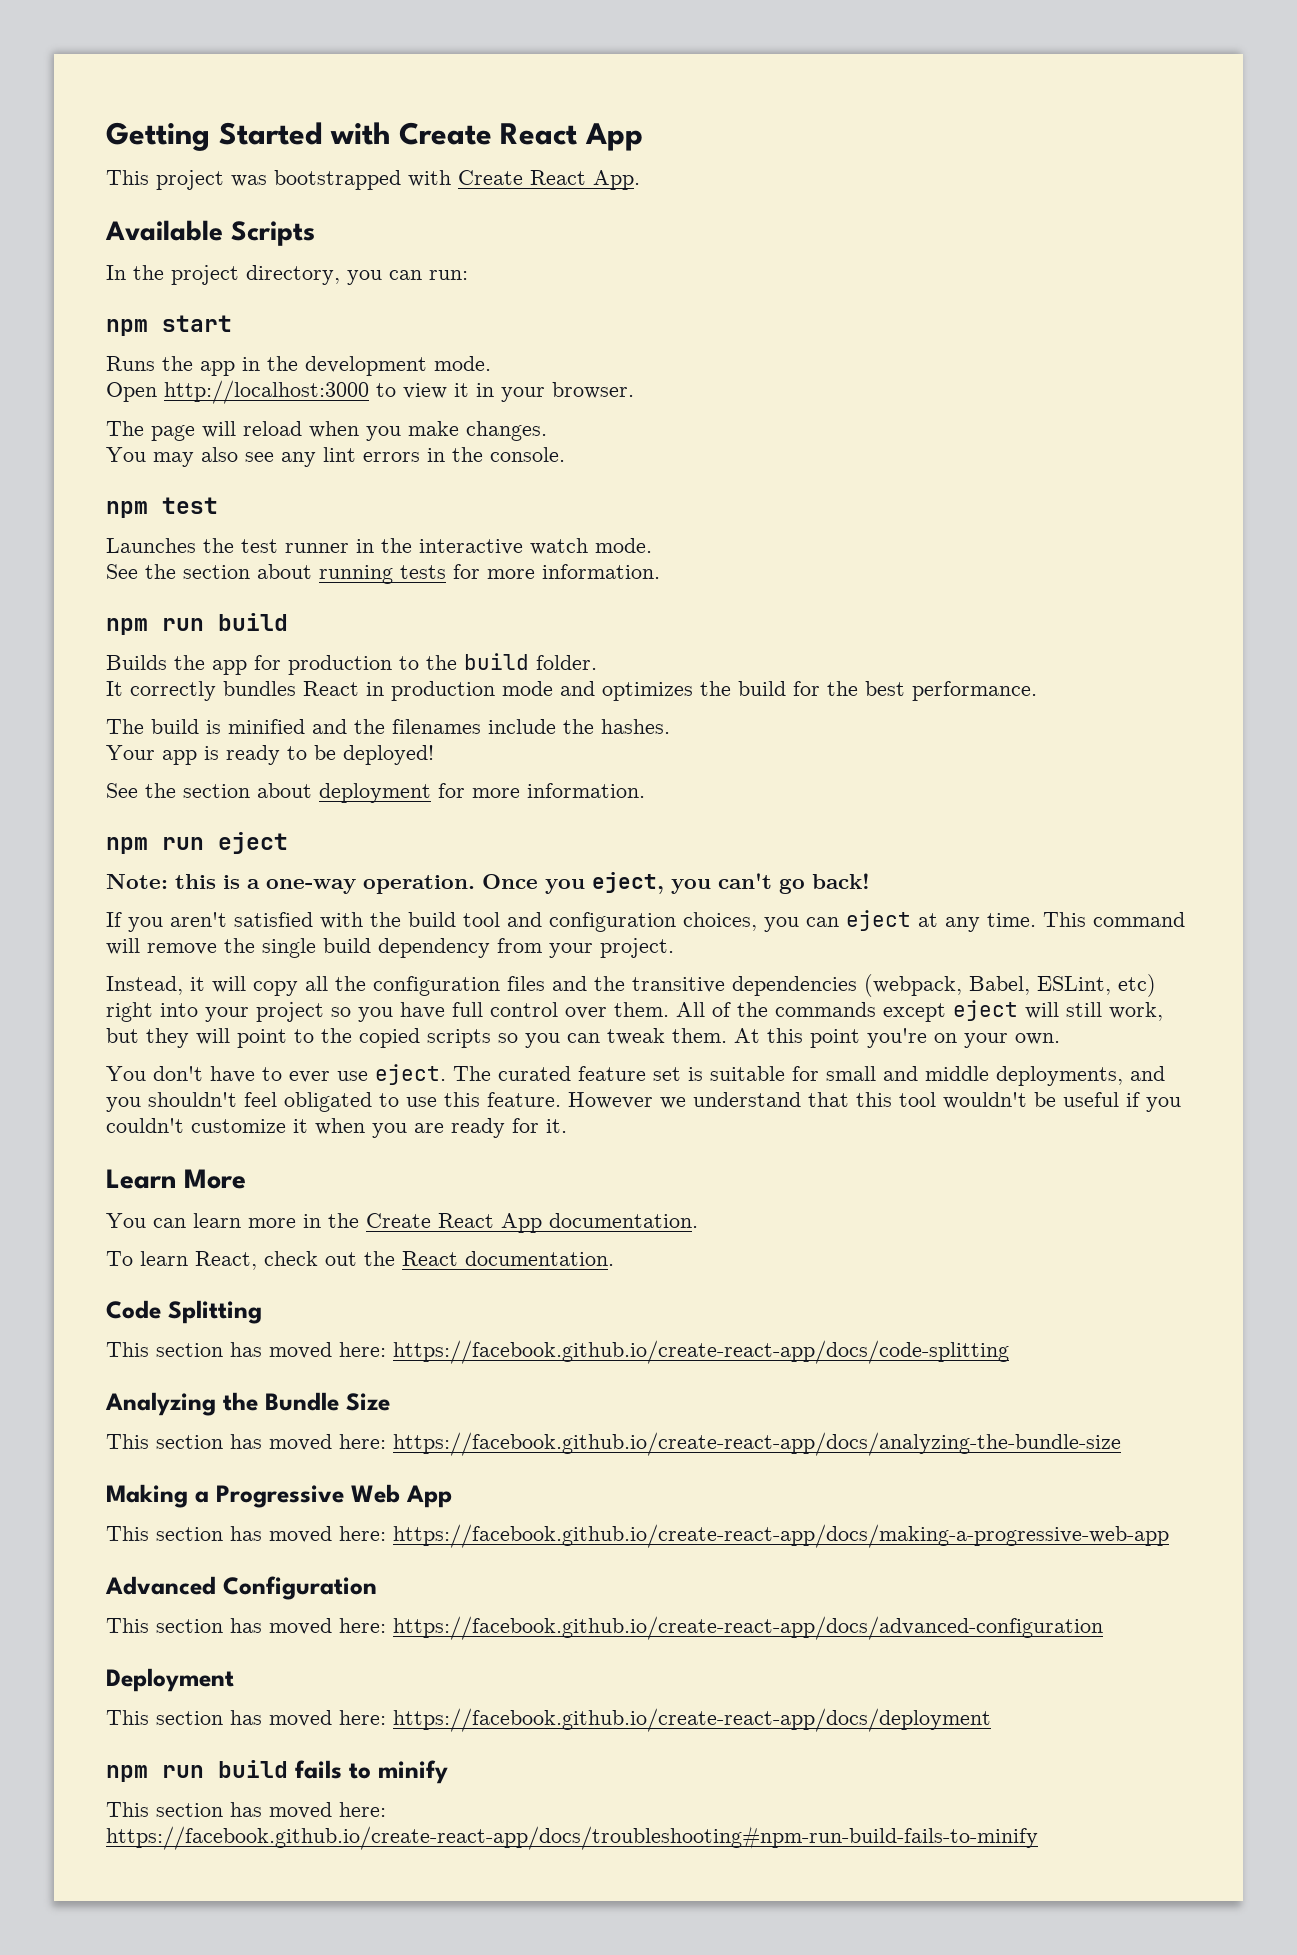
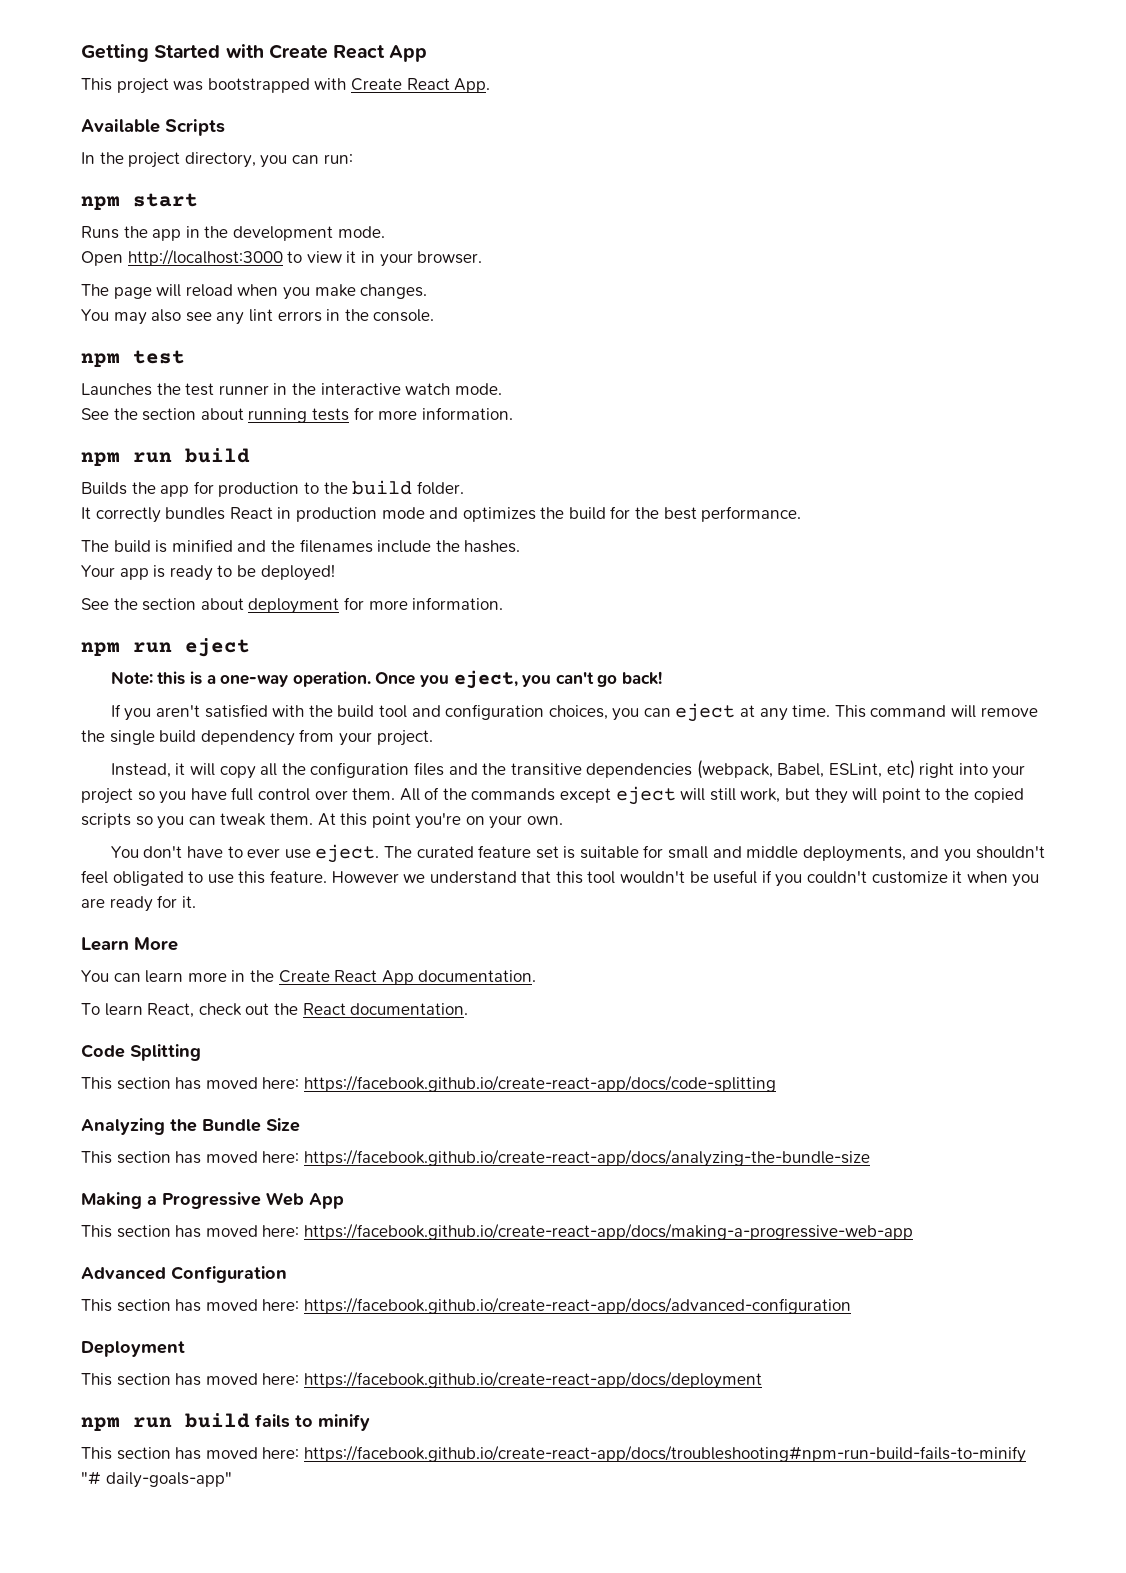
(1038, 1838) none -> [81,1471,232,1488] "# daily-goals-app"

